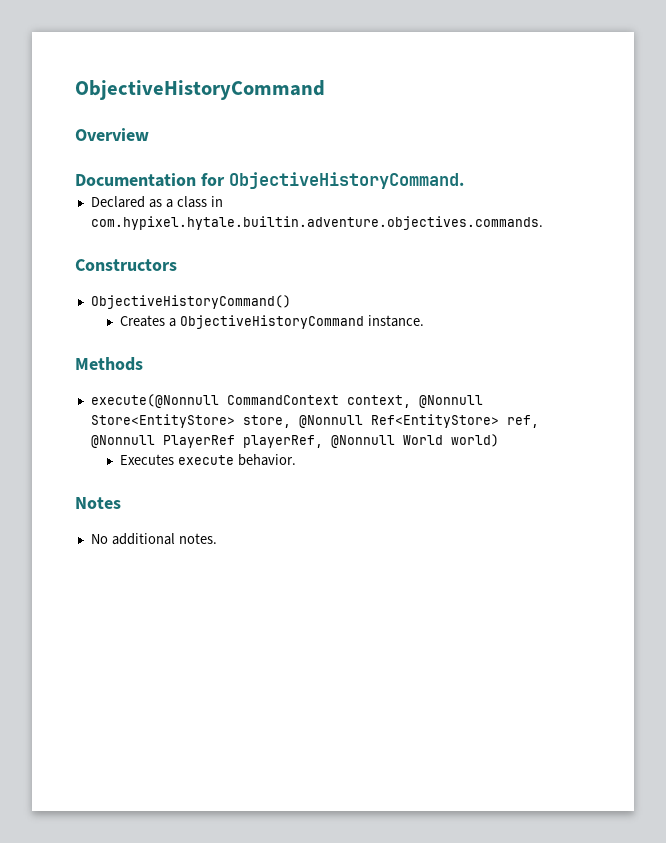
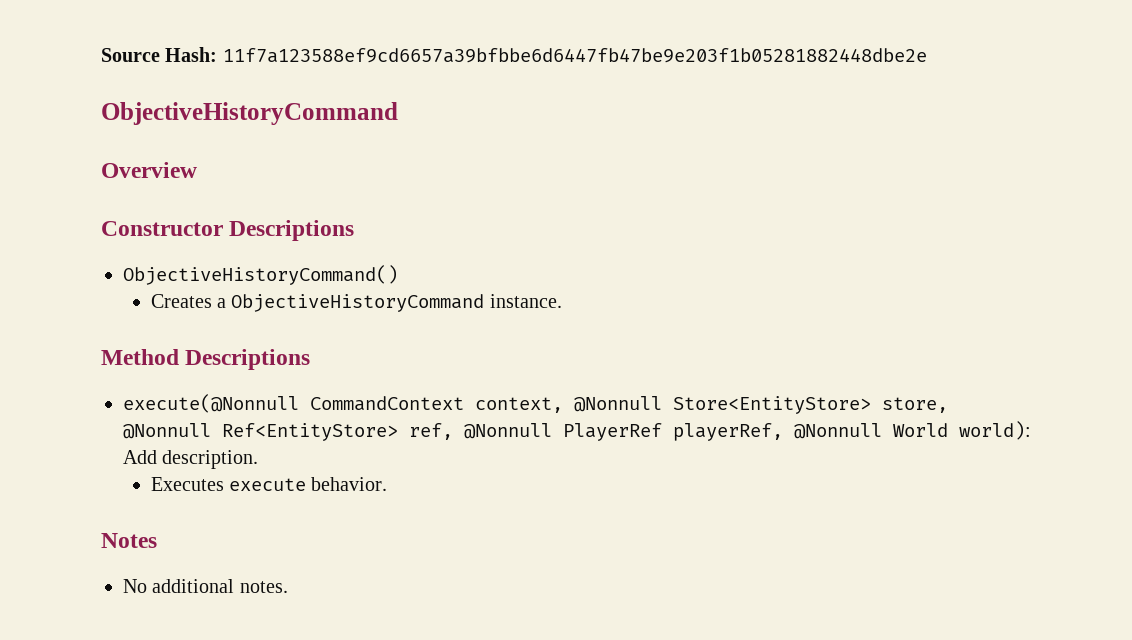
(75, 90) none -> [101,47,927,63] Source Hash: 11f7a123588ef9cd6657a39bfbbe6d6447fb47be9e203f1b05281882448dbe2e //
[75,172,464,189] [90,196,223,208] [90,216,543,230] [75,259,177,271] Documentation for ObjectiveHistoryCommand. // Declared as a class in com.hypixel.hytale.builtin.adventure.objectives.commands. // Constructors -> [101,220,355,241] Constructor Descriptions
[75,357,143,371] Methods -> [101,349,311,370] Method Descriptions
[450,434,499,447] world) -> [959,421,1031,440] [123,450,259,469] world): Add description.

